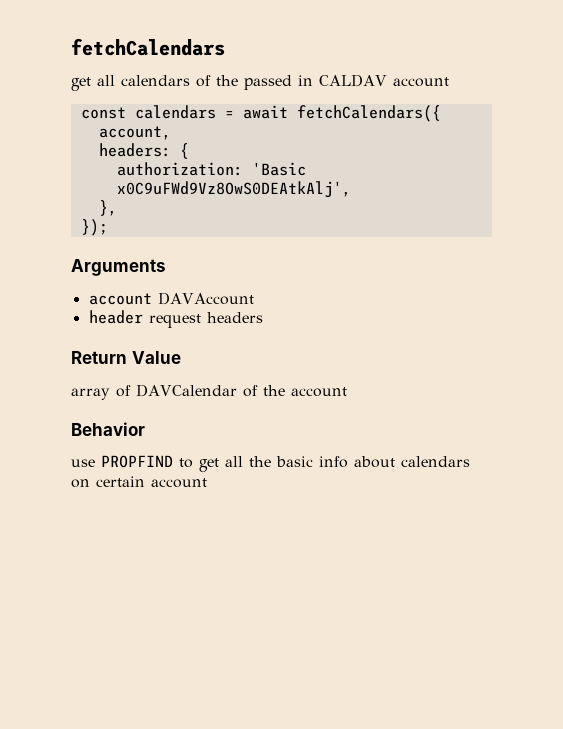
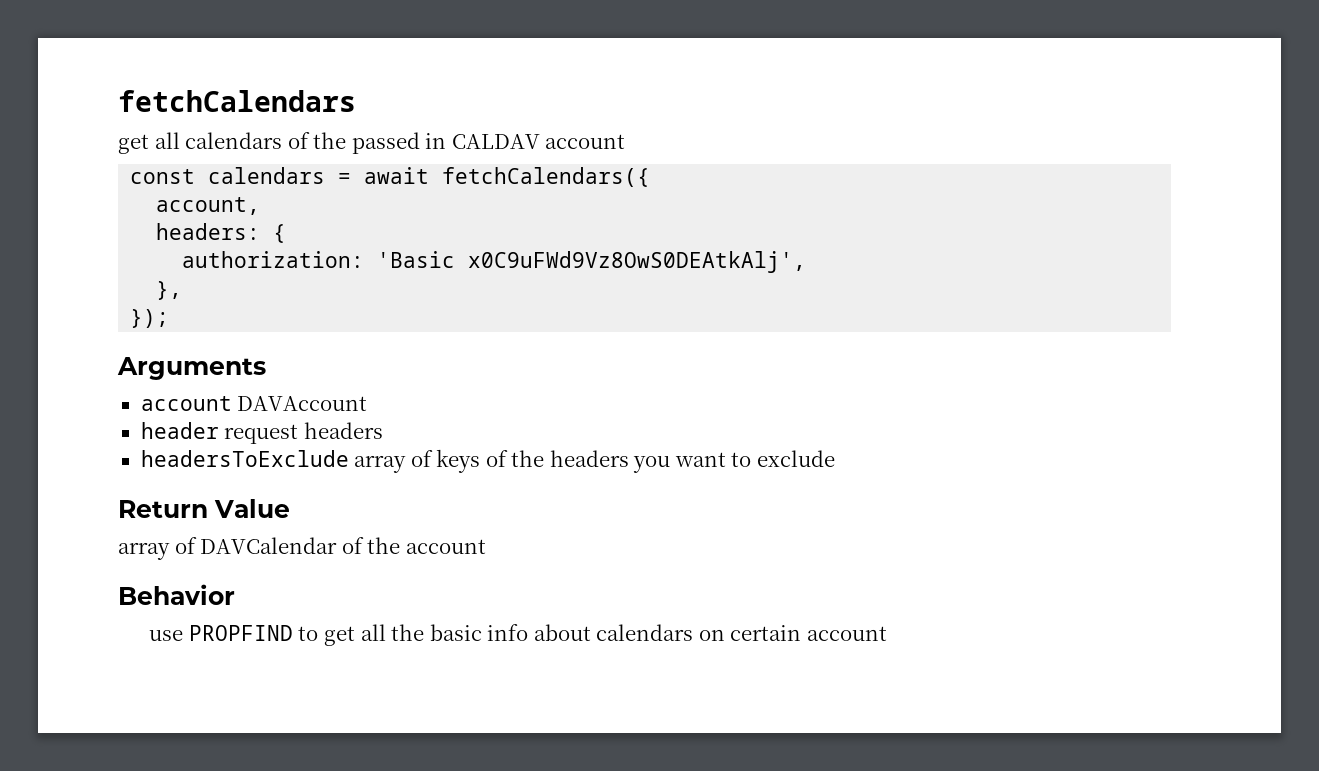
(263, 317) none -> [140,449,835,473] // headersToExclude array of keys of the headers you want to exclude

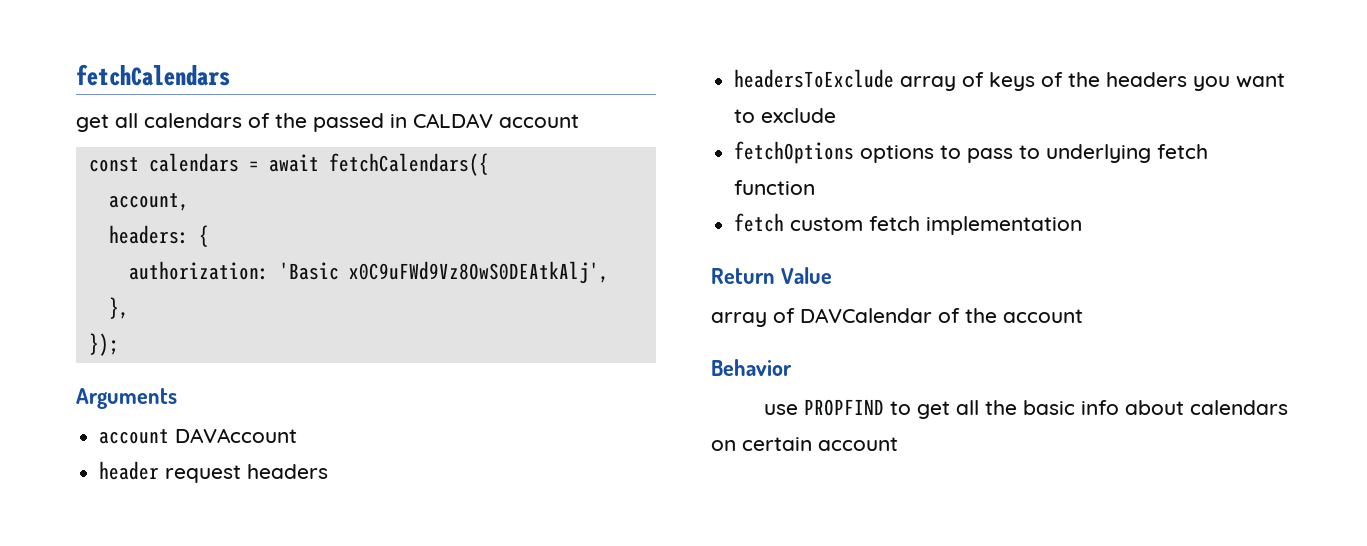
(835, 458) none -> [734,141,1209,164] [734,180,816,195] [734,213,1083,235] // fetchOptions options to pass to underlying fetch function // fetch custom fetch implementation

